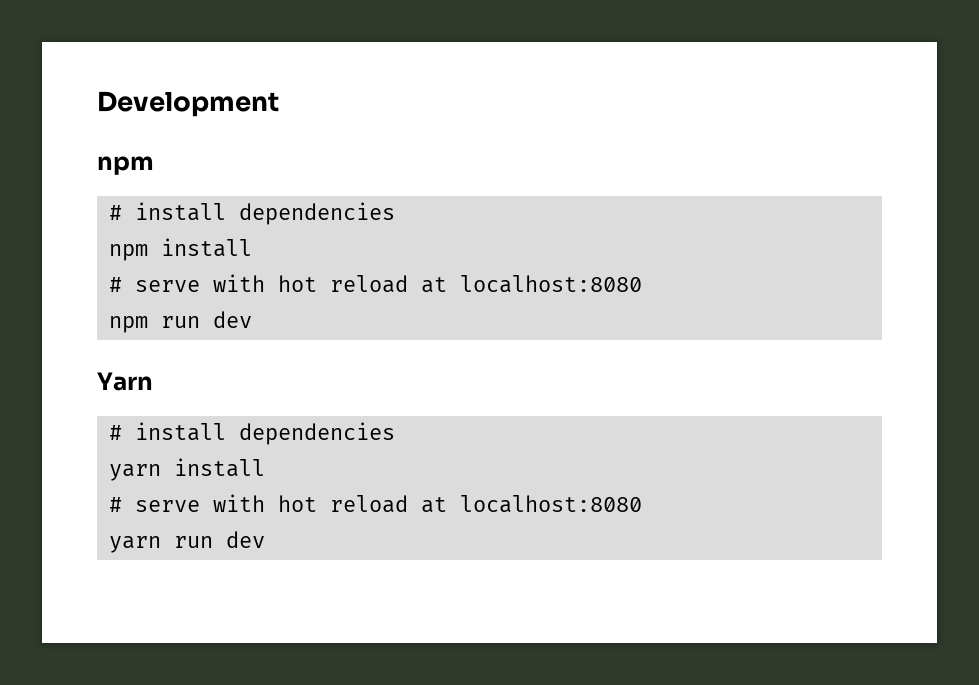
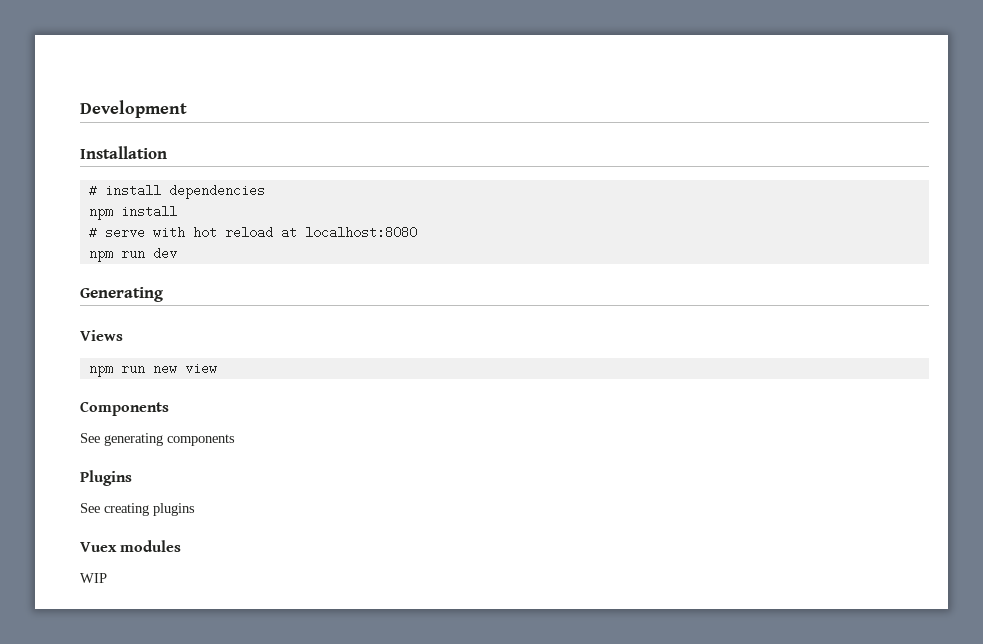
[97,156,154,175] npm -> [80,146,167,159] Installation
[97,372,153,391] [109,422,396,445] [109,458,266,481] [109,494,643,513] [109,531,266,553] Yarn // # install dependencies // yarn install // # serve with hot reload at localhost:8080 // yarn run dev -> [80,287,163,302] [80,330,123,341] [88,362,217,377] [80,401,169,416] [80,433,235,446] [80,470,132,486] [80,503,195,516] [80,540,182,552] [80,573,107,583] Generating // Views // npm run new view // Components // See generating components // Plugins // See creating plugins // Vuex modules // WIP

